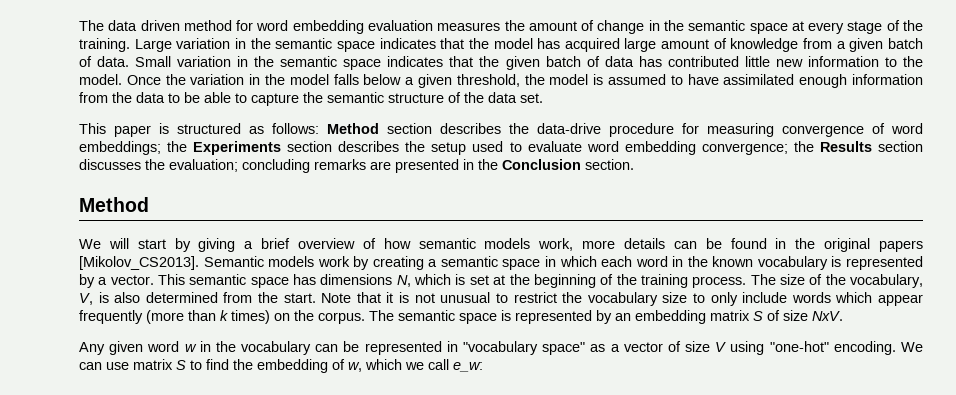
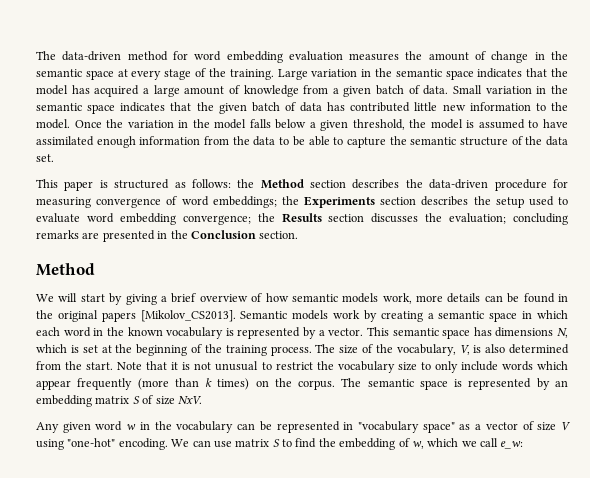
[79,20,180,31] The data driven -> [36,51,122,61] The data-driven
(620, 45) none -> [142,88,149,94] a
(319, 128) none -> [237,179,255,188] the
[537,123,601,134] data-drive -> [429,179,489,189] data-driven

